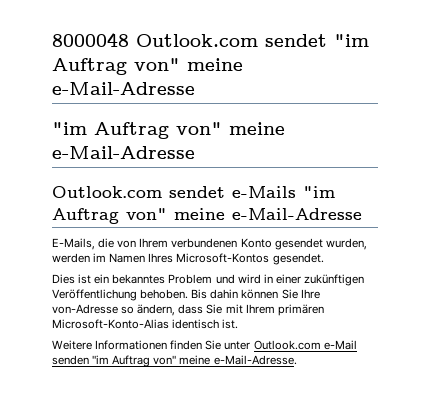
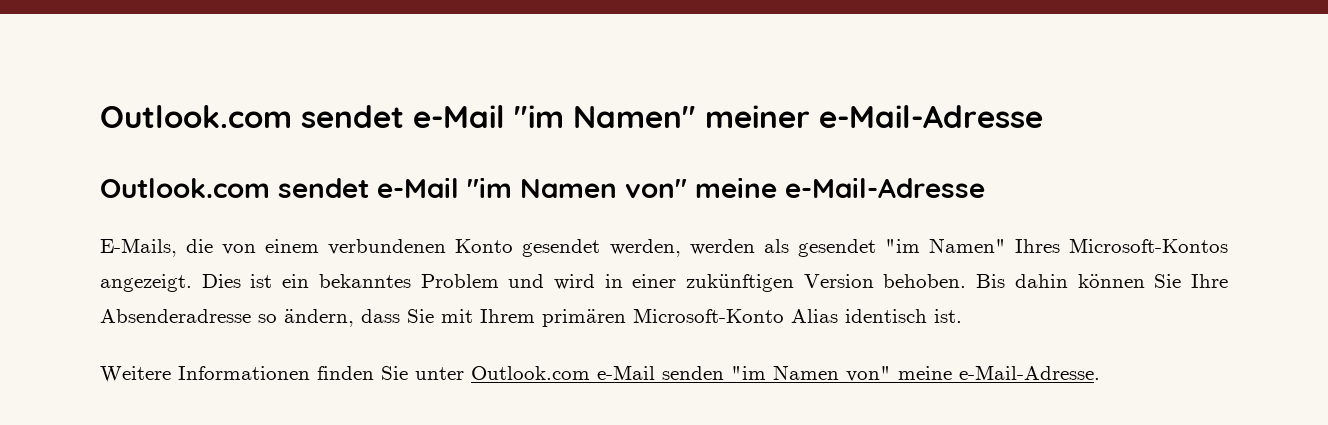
[52,32,369,47] [52,58,243,75] [52,82,195,95] [52,122,285,139] 8000048 Outlook.com sendet "im Auftrag von" meine e-Mail-Adresse // "im Auftrag von" meine -> [100,105,810,128] Outlook.com sendet e-Mail "im Namen" meiner
[232,186,335,198] [52,208,119,224] e-Mails "im Auftrag -> [377,177,617,198] e-Mail "im Namen
[139,238,169,248] Ihrem -> [265,239,320,253] einem
[325,238,367,250] [52,253,146,263] wurden, werden im Namen -> [609,238,1006,257] werden, werden als gesendet "im Namen"
[272,253,324,265] gesendet. // -> [100,274,192,292] angezeigt.
[52,289,137,301] Veröffentlichung -> [803,274,874,288] Version
[52,304,118,314] von-Adresse -> [100,309,251,323] Absenderadresse
[52,319,169,329] Microsoft-Konto-Alias -> [633,308,838,323] Microsoft-Konto Alias
[112,355,151,367] Auftrag -> [773,365,839,380] Namen

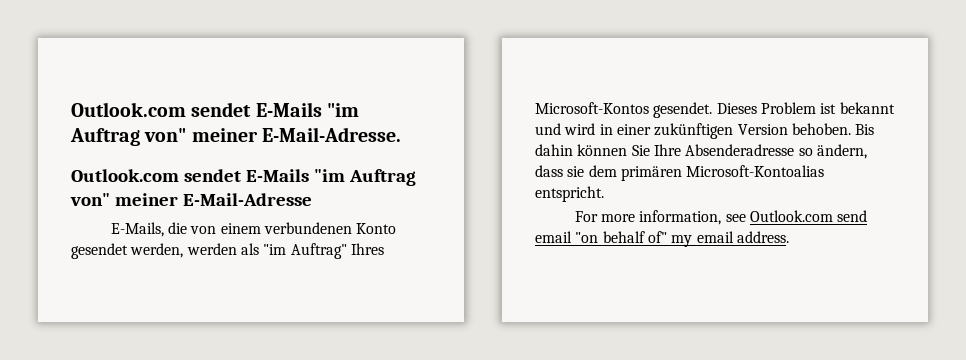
[100,105,1043,128] [100,177,985,198] Outlook.com sendet e-Mail "im Namen" meiner e-Mail-Adresse // Outlook.com sendet e-Mail "im Namen von" meine e-Mail-Adresse -> [71,102,359,117] [70,127,401,146] [71,169,416,186] [70,193,312,206] Outlook.com sendet E-Mails "im Auftrag von" meiner E-Mail-Adresse. // Outlook.com sendet E-Mails "im Auftrag von" meiner E-Mail-Adresse
[797,238,1228,257] [100,274,499,292] gesendet "im Namen" Ihres Microsoft-Kontos angezeigt. Dies ist ein bekanntes Problem -> [263,243,384,259] [535,102,895,118] "im Auftrag" Ihres Microsoft-Kontos gesendet. Dieses Problem ist bekannt
[407,308,962,327] [100,365,1100,382] Sie mit Ihrem primären Microsoft-Konto Alias identisch ist. // Weitere Informationen finden Sie unter Outlook.com e-Mail senden "im Namen von" meine e-Mail-Adresse. -> [567,165,825,181] [535,186,604,202] [574,210,868,225] [535,231,789,247] sie dem primären Microsoft-Kontoalias entspricht. // For more information, see Outlook.com send email "on behalf of" my email address.

